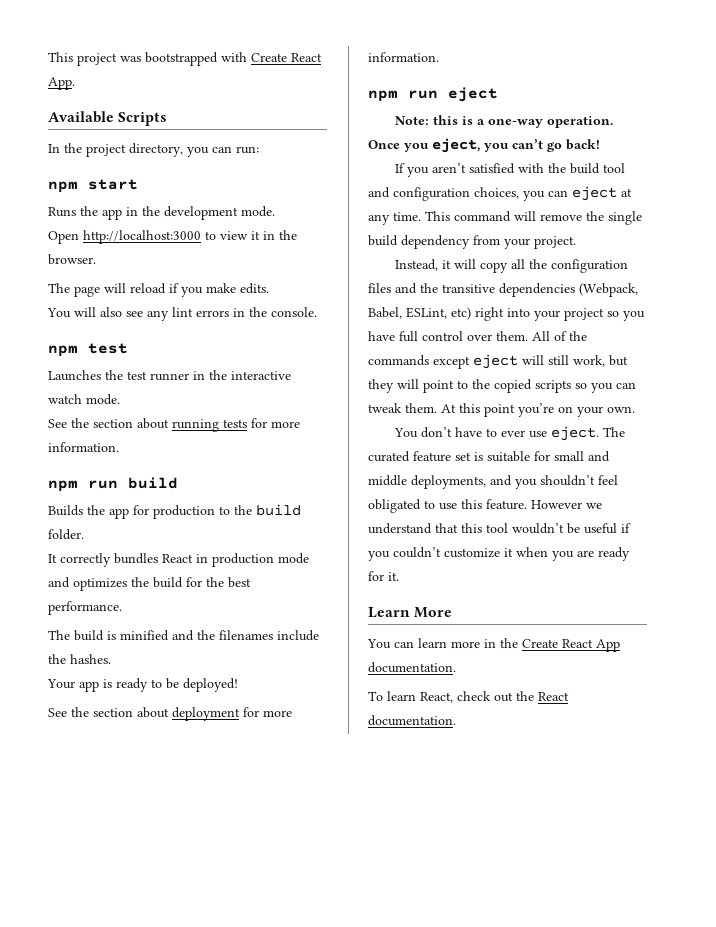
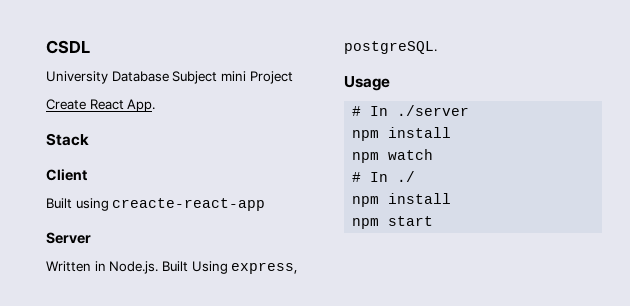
[48,52,322,66] [48,77,75,90] [48,111,168,126] [48,143,259,157] [48,179,138,193] [48,206,275,220] [48,230,297,244] [48,254,96,265] [48,283,269,297] [47,307,317,321] [48,343,128,357] [48,370,291,381] [48,394,120,405] [48,418,300,432] [48,442,119,452] [48,477,178,492] [48,504,301,519] [48,529,84,540] [48,553,309,567] [48,577,251,591] [48,601,122,615] [48,630,319,641] [48,654,111,664] [47,678,238,692] [48,707,292,721] [368,52,439,62] [368,87,498,102] [395,115,614,128] [368,138,600,153] [395,163,626,177] [368,186,632,201] [368,211,642,225] [368,235,576,249] [395,259,629,273] [368,283,638,297] [368,307,645,321] [368,331,587,342] [368,354,628,369] [368,379,636,393] [368,403,635,417] [394,426,626,441] [368,451,610,462] [368,475,618,489] [368,499,602,513] [368,523,631,534] [368,547,630,561] [368,571,399,581] [368,607,453,618] [367,638,620,652] [368,662,456,673] [368,691,569,703] [368,715,456,726] This project was bootstrapped with Create React App. // Available Scripts // In the project directory, you can run: // npm start // Runs the app in the development mode. // Open http://localhost:3000 to view it in the browser. // The page will reload if you make edits. // You will also see any lint errors in the console. // npm test // Launches the test runner in the interactive watch mode. // See the section about running tests for more information. // npm run build // Builds the app for production to the build folder. // It correctly bundles React in production mode and optimizes the build for the best performance. // The build is minified and the filenames include the hashes. // Your app is ready to be deployed! // See the section about deployment for more information. // npm run eject // Note: this is a one-way operation. Once you eject, you can’t go back! // If you aren’t satisfied with the build tool and configuration choices, you can eject at any time. This command will remove the single build dependency from your project. // Instead, it will copy all the configuration files and the transitive dependencies (Webpack, Babel, ESLint, etc) right into your project so you have full control over them. All of the commands except eject will still work, but they will point to the copied scripts so you can tweak them. At this point you’re on your own. // You don’t have to ever use eject. The curated feature set is suitable for small and middle deployments, and you shouldn’t feel obligated to use this feature. However we understand that this tool wouldn’t be useful if you couldn’t customize it when you are ready for it. // Learn More // You can learn more in the Create React App documentation. // To learn React, check out the React documentation. -> [46,40,90,54] [46,71,293,84] [46,99,156,112] [46,133,89,146] [46,169,87,181] [46,198,266,211] [46,232,91,244] [46,261,298,274] [344,41,437,54] [344,76,390,91] [352,105,470,116] [352,127,452,141] [352,149,434,163] [352,171,416,182] [352,193,452,207] [352,216,434,229] CSDL // University Database Subject mini Project // Create React App. // Stack // Client // Built using creacte-react-app // Server // Written in Node.js. Built Using express, postgreSQL. // Usage // # In ./server // npm install // npm watch // # In ./ // npm install // npm start

